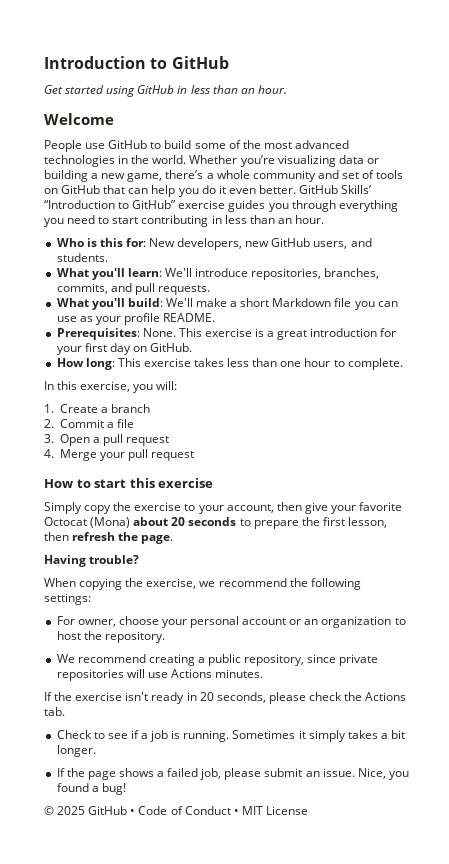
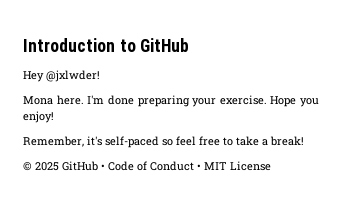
[44,85,287,97] [44,113,114,125] [44,140,349,152] [44,155,379,167] [44,170,404,182] [44,185,372,197] [44,200,398,212] [44,215,324,227] [56,238,372,250] [56,253,108,262] [56,268,380,280] [56,283,210,295] [56,298,398,310] [56,313,216,325] [56,328,397,340] [56,343,193,355] [56,358,403,370] [44,381,178,393] [44,404,150,413] [44,419,134,428] [44,434,170,446] [44,449,195,461] [44,478,214,488] [44,502,403,514] [44,517,387,529] [44,532,174,544] [44,555,140,567] [44,578,361,590] [44,593,91,605] [56,616,406,628] [56,631,165,643] [56,654,379,666] [56,669,264,681] [44,692,407,704] [44,707,65,716] [56,730,406,742] [56,745,96,757] [56,768,409,780] [56,783,126,795] Get started using GitHub in less than an hour. // Welcome // People use GitHub to build some of the most advanced technologies in the world. Whether you’re visualizing data or building a new game, there’s a whole community and set of tools on GitHub that can help you do it even better. GitHub Skills’ “Introduction to GitHub” exercise guides you through everything you need to start contributing in less than an hour. // Who is this for: New developers, new GitHub users, and students. // What you'll learn: We'll introduce repositories, branches, commits, and pull requests. // What you'll build: We'll make a short Markdown file you can use as your profile README. // Prerequisites: None. This exercise is a great introduction for your first day on GitHub. // How long: This exercise takes less than one hour to complete. // In this exercise, you will: // 1. Create a branch // 2. Commit a file // 3. Open a pull request // 4. Merge your pull request // How to start this exercise // Simply copy the exercise to your account, then give your favorite Octocat (Mona) about 20 seconds to prepare the first lesson, then refresh the page. // Having trouble? // When copying the exercise, we recommend the following settings: // For owner, choose your personal account or an organization to host the repository. // We recommend creating a public repository, since private repositories will use Actions minutes. // If the exercise isn't ready in 20 seconds, please check the Actions tab. // Check to see if a job is running. Sometimes it simply takes a bit longer. // If the page shows a failed job, please submit an issue. Nice, you found a bug! -> [23,70,100,82] [23,95,319,107] [23,111,54,123] [23,136,304,148] Hey @jxlwder! // Mona here. I'm done preparing your exercise. Hope you enjoy! // Remember, it's self-paced so feel free to take a break!

